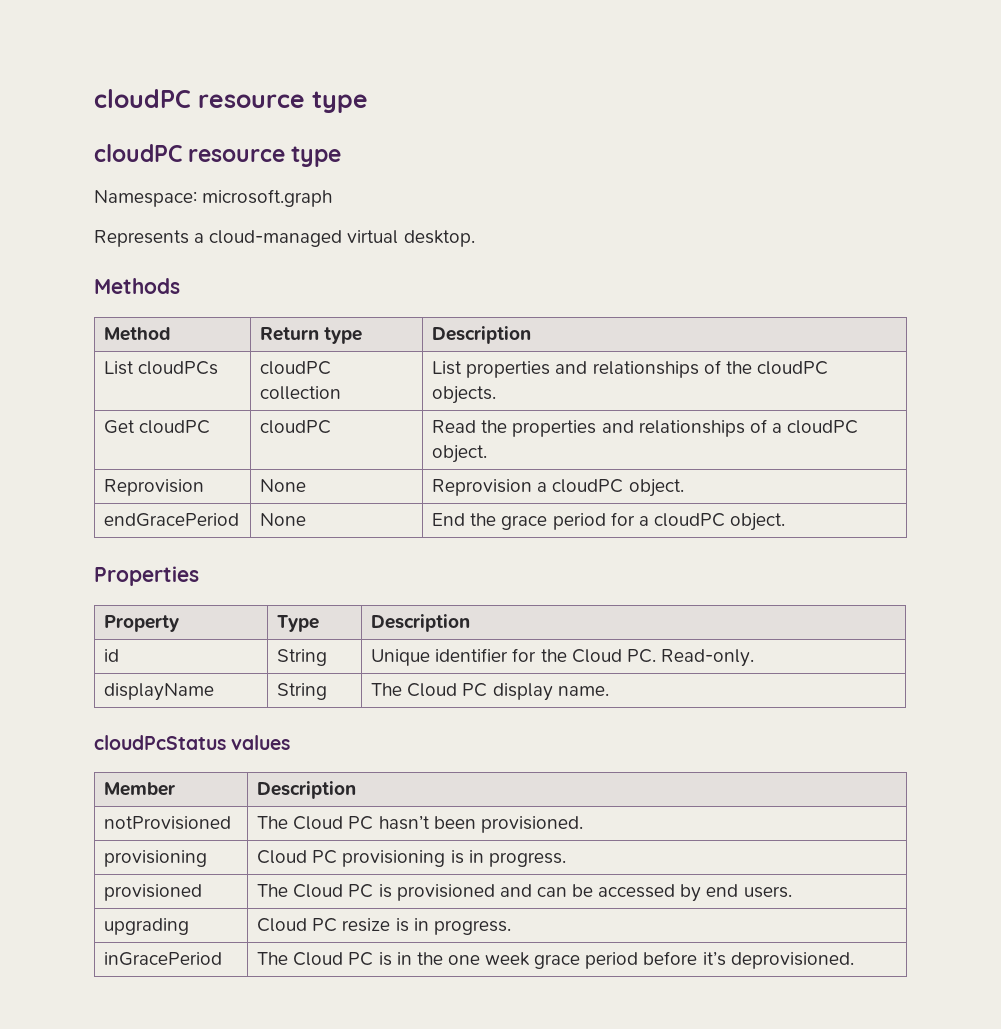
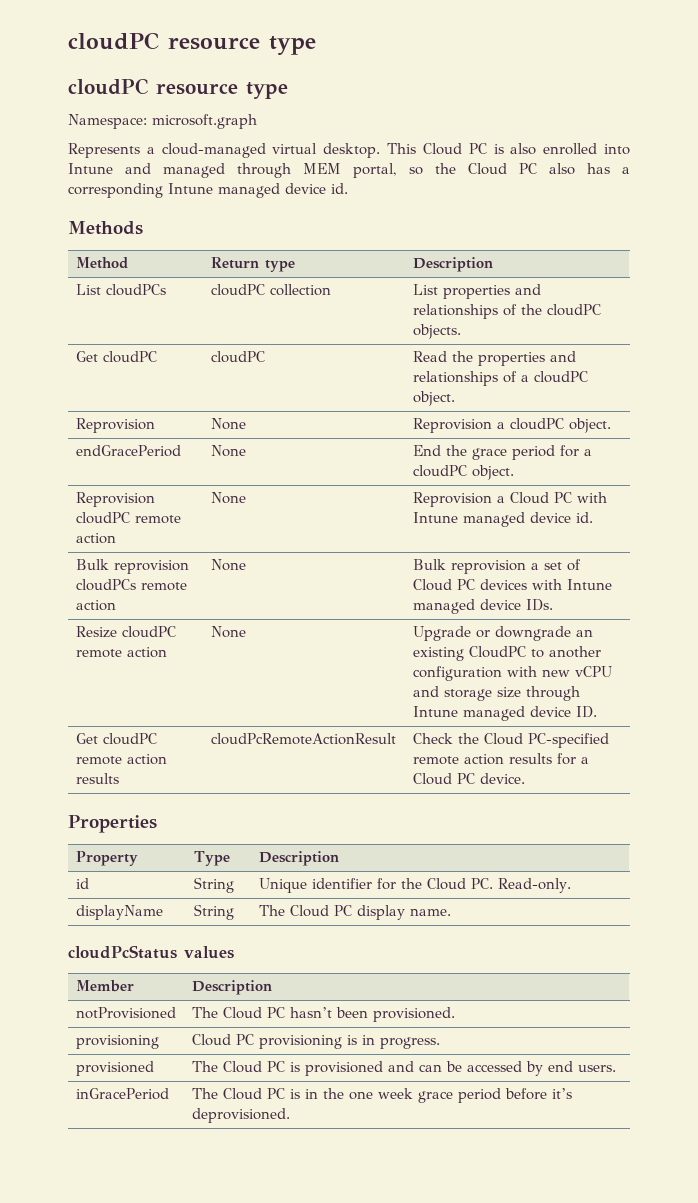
(475, 238) none -> [387,143,630,155] [68,163,630,178] [68,183,348,198] This Cloud PC is also enrolled into Intune and managed through MEM portal, so the Cloud PC also has a corresponding Intune managed device id.
(786, 522) none -> [75,492,155,507] [75,512,181,524] [75,533,116,544] [210,492,246,504] [412,492,607,507] [412,512,593,527] [75,559,189,574] [75,579,187,591] [75,600,116,611] [210,559,246,571] [412,559,581,574] [412,579,612,591] [412,599,553,614] [75,626,176,638] [75,647,167,658] [210,626,246,638] [412,626,593,641] [412,646,601,661] [412,666,612,681] [412,686,580,701] [412,706,597,721] [75,733,157,745] [75,754,167,765] [75,773,119,784] [210,733,396,745] [412,733,609,748] [412,753,589,765] [412,773,525,785] // Reprovision cloudPC remote action | None | Reprovision a Cloud PC with Intune managed device id. // Bulk reprovision cloudPCs remote action | None | Bulk reprovision a set of Cloud PC devices with Intune managed device IDs. // Resize cloudPC remote action | None | Upgrade or downgrade an existing CloudPC to another configuration with new vCPU and storage size through Intune managed device ID. // Get cloudPC remote action results | cloudPcRemoteActionResult | Check the Cloud PC-specified remote action results for a Cloud PC device.
[104,918,190,935] [257,918,511,935] // upgrading | Cloud PC resize is in progress. -> (616, 1068) none

